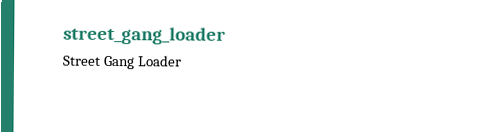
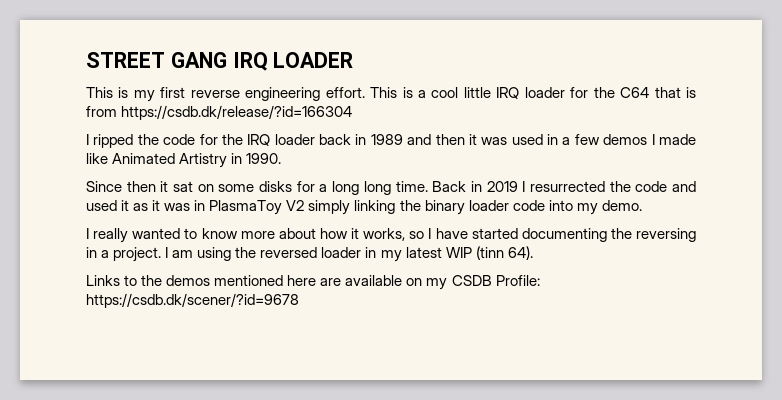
[63,26,226,45] [63,55,182,70] street_gang_loader // Street Gang Loader -> [86,52,354,71] [86,87,697,102] [86,105,353,120] [86,134,697,148] [86,153,282,168] [86,181,696,195] [86,200,642,215] [86,228,696,243] [86,246,533,262] [86,275,540,290] [86,293,299,308] STREET GANG IRQ LOADER // This is my first reverse engineering effort. This is a cool little IRQ loader for the C64 that is from https://csdb.dk/release/?id=166304 // I ripped the code for the IRQ loader back in 1989 and then it was used in a few demos I made like Animated Artistry in 1990. // Since then it sat on some disks for a long long time. Back in 2019 I resurrected the code and used it as it was in PlasmaToy V2 simply linking the binary loader code into my demo. // I really wanted to know more about how it works, so I have started documenting the reversing in a project. I am using the reversed loader in my latest WIP (tinn 64). // Links to the demos mentioned here are available on my CSDB Profile: https://csdb.dk/scener/?id=9678

